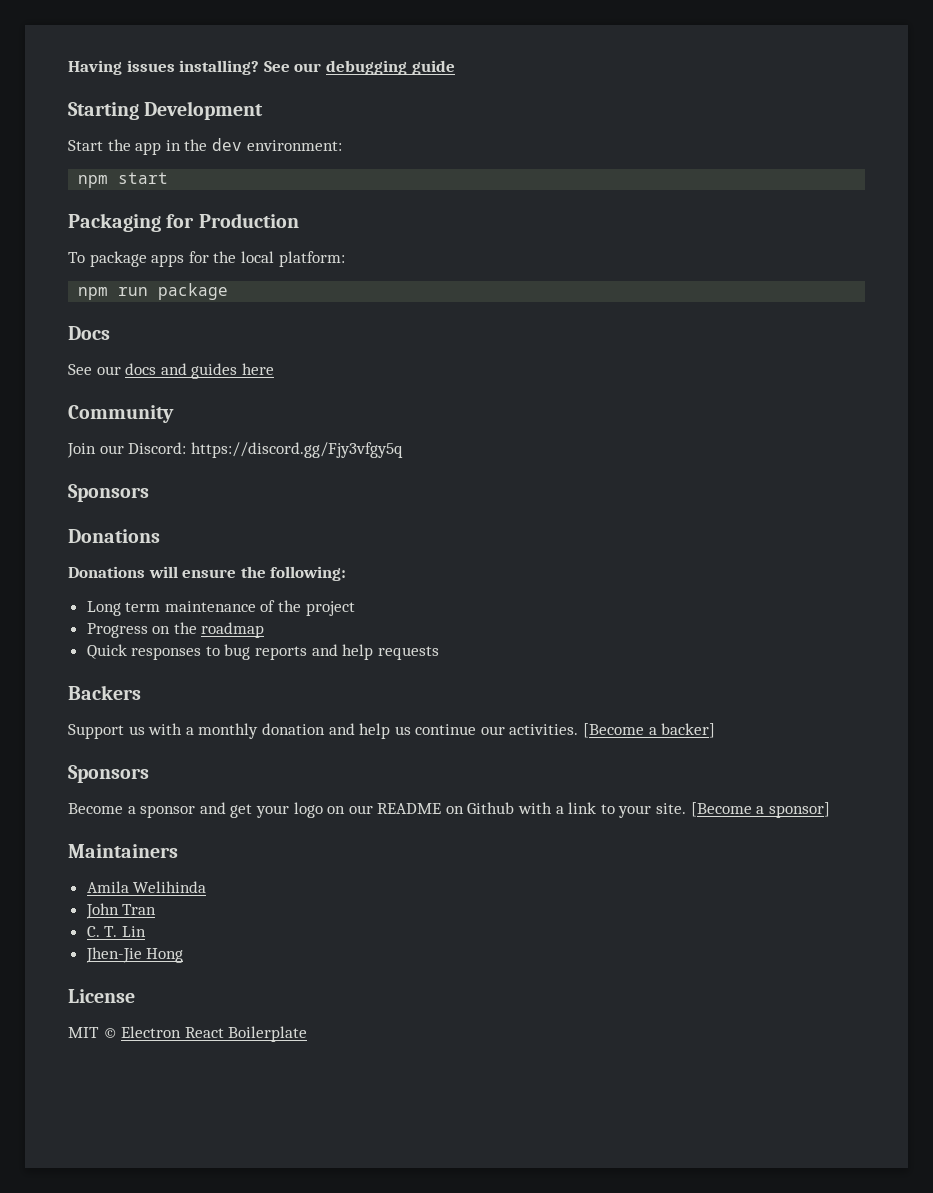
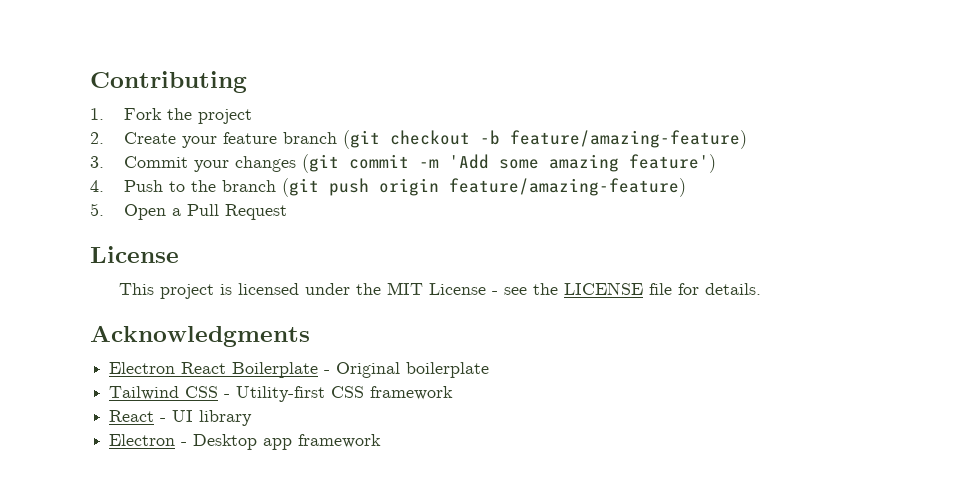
[68,60,455,75] [68,101,264,120] [68,138,342,155] [78,172,169,188] [68,213,299,232] [68,251,345,267] [78,283,229,300] [68,326,110,340] [68,363,274,379] [68,405,174,423] [67,442,403,458] [68,484,149,502] [68,529,160,543] [68,566,347,581] [86,600,355,616] [86,622,265,638] [86,644,439,660] [68,685,141,700] [68,723,716,739] [68,765,149,783] [68,802,830,818] [68,844,178,858] [86,881,207,893] [85,903,157,919] [86,926,146,937] [85,947,184,963] [68,989,135,1003] [68,1026,308,1042] Having issues installing? See our debugging guide // Starting Development // Start the app in the dev environment: // npm start // Packaging for Production // To package apps for the local platform: // npm run package // Docs // See our docs and guides here // Community // Join our Discord: https://discord.gg/Fjy3vfgy5q // Sponsors // Donations // Donations will ensure the following: // Long term maintenance of the project // Progress on the roadmap // Quick responses to bug reports and help requests // Backers // Support us with a monthly donation and help us continue our activities. [Become a backer] // Sponsors // Become a sponsor and get your logo on our README on Github with a link to your site. [Become a sponsor] // Maintainers // Amila Welihinda // John Tran // C. T. Lin // Jhen-Jie Hong // License // MIT © Electron React Boilerplate -> [90,71,247,93] [90,108,252,124] [90,130,747,149] [90,154,716,173] [90,178,686,197] [90,203,287,220] [90,246,179,263] [119,282,762,299] [90,325,310,347] [109,362,490,378] [109,386,454,402] [109,410,253,426] [109,434,382,450] Contributing // 1. Fork the project // 2. Create your feature branch (git checkout -b feature/amazing-feature) // 3. Commit your changes (git commit -m 'Add some amazing feature') // 4. Push to the branch (git push origin feature/amazing-feature) // 5. Open a Pull Request // License // This project is licensed under the MIT License - see the LICENSE file for details. // Acknowledgments // Electron React Boilerplate - Original boilerplate // Tailwind CSS - Utility-first CSS framework // React - UI library // Electron - Desktop app framework

